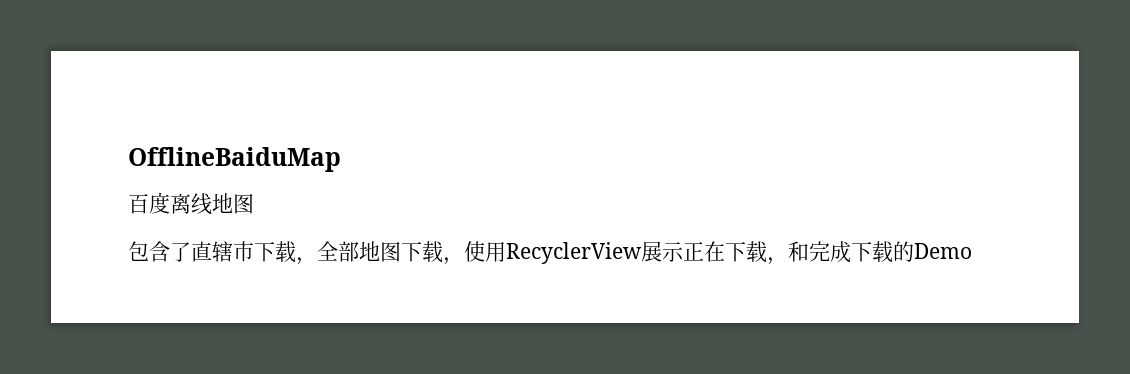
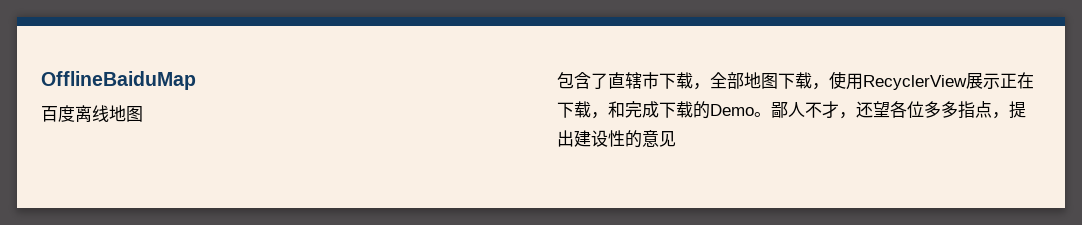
(972, 251) none -> [754,101,1026,119] [557,130,676,148] 。鄙人不才，还望各位多多指点，提出建设性的意见

